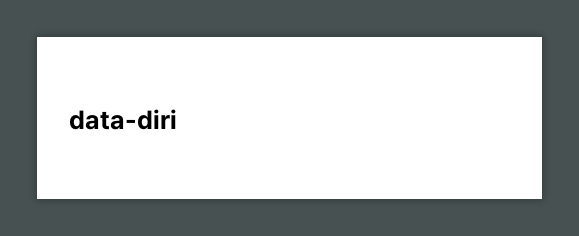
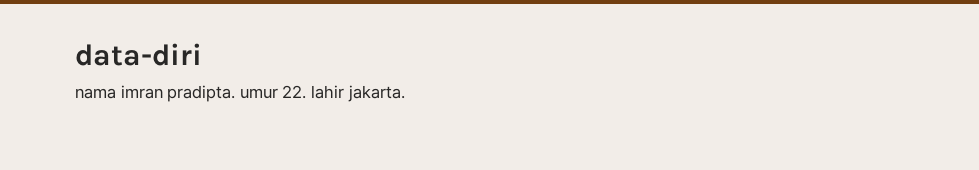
(177, 119) none -> [75,85,405,102] // nama imran pradipta. umur 22. lahir jakarta.

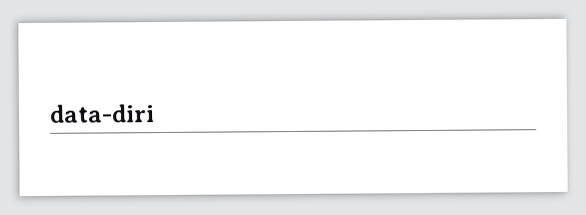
[75,85,405,102] // nama imran pradipta. umur 22. lahir jakarta. -> (155, 113) none

